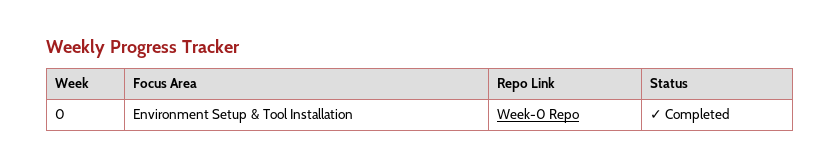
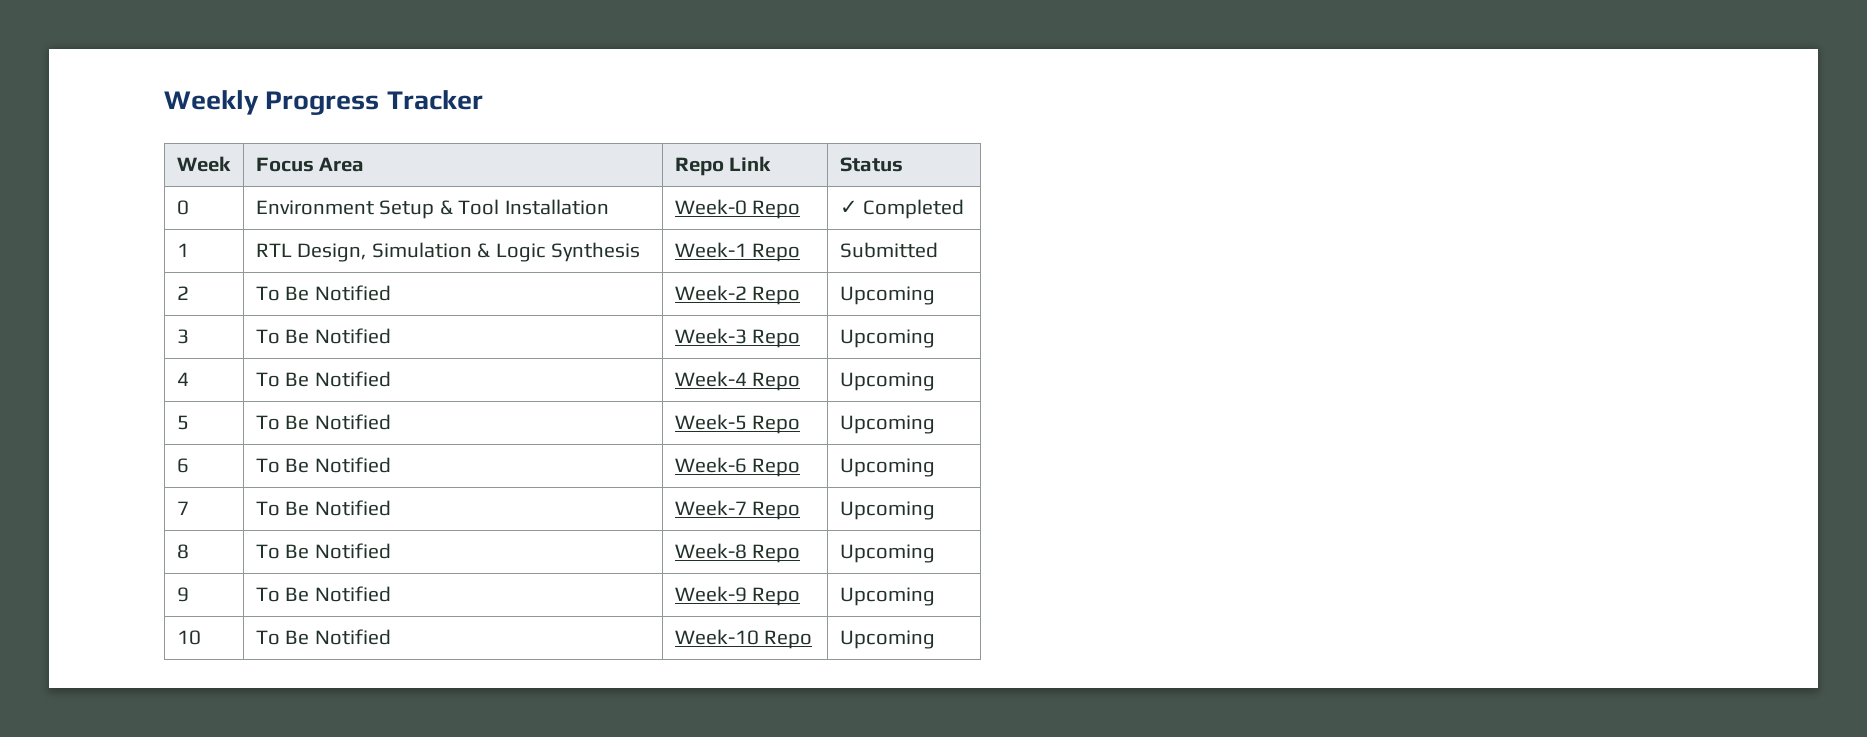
(731, 115) none -> [176,243,189,257] [255,242,641,262] [674,242,801,262] [839,242,938,258] [176,286,189,300] [255,285,391,301] [674,285,801,305] [839,286,935,305] [176,329,189,344] [255,328,391,344] [674,328,801,348] [839,329,935,348] [176,372,189,386] [255,371,391,387] [674,371,801,391] [839,372,935,391] [176,415,189,430] [255,414,391,430] [674,414,801,434] [839,415,935,434] [176,458,189,473] [255,457,391,473] [674,457,801,477] [839,458,935,477] [176,501,189,515] [255,500,391,516] [674,500,801,520] [839,501,935,520] [176,544,189,559] [255,543,391,559] [674,543,801,563] [839,544,935,563] [176,587,189,602] [255,586,391,602] [674,586,801,606] [839,587,935,606] [176,630,201,645] [255,629,391,645] [674,629,813,649] [839,630,935,649] // 1 | RTL Design, Simulation & Logic Synthesis | Week-1 Repo | Submitted // 2 | To Be Notified | Week-2 Repo | Upcoming // 3 | To Be Notified | Week-3 Repo | Upcoming // 4 | To Be Notified | Week-4 Repo | Upcoming // 5 | To Be Notified | Week-5 Repo | Upcoming // 6 | To Be Notified | Week-6 Repo | Upcoming // 7 | To Be Notified | Week-7 Repo | Upcoming // 8 | To Be Notified | Week-8 Repo | Upcoming // 9 | To Be Notified | Week-9 Repo | Upcoming // 10 | To Be Notified | Week-10 Repo | Upcoming

